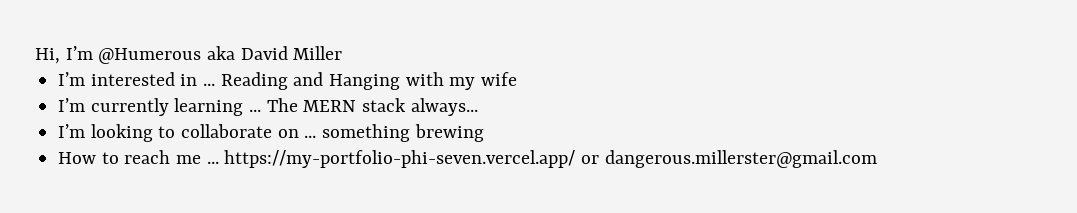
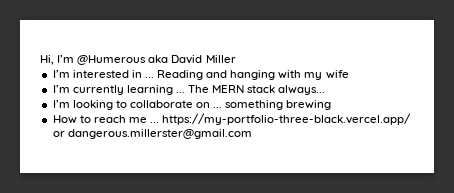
[329,74,401,90] Hanging -> [230,70,276,80] hanging
[224,150,576,168] https://my-portfolio-phi-seven.vercel.app/ -> [162,113,412,125] https://my-portfolio-three-black.vercel.app/

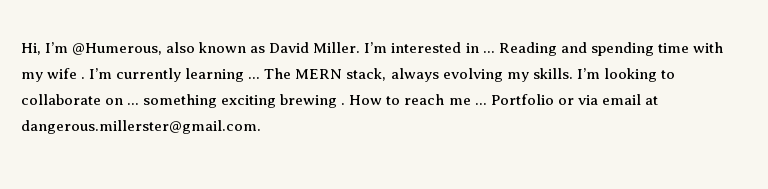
[77,55,236,65] @Humerous aka David Miller // -> [72,42,361,55] @Humerous, also known as David Miller.
[230,70,276,80] hanging -> [590,42,689,56] spending time
(349, 74) // -> [81,77,86,79] .
[247,85,326,95] stack always... // -> [346,68,573,82] stack, always evolving my skills.
(284, 105) none -> [221,95,277,108] exciting
(332, 105) // -> [341,103,346,105] .
[162,113,412,125] [52,129,252,139] https://my-portfolio-three-black.vercel.app/ or dangerous.millerster@gmail.com -> [490,94,658,105] [21,120,261,134] Portfolio or via email at dangerous.millerster@gmail.com.

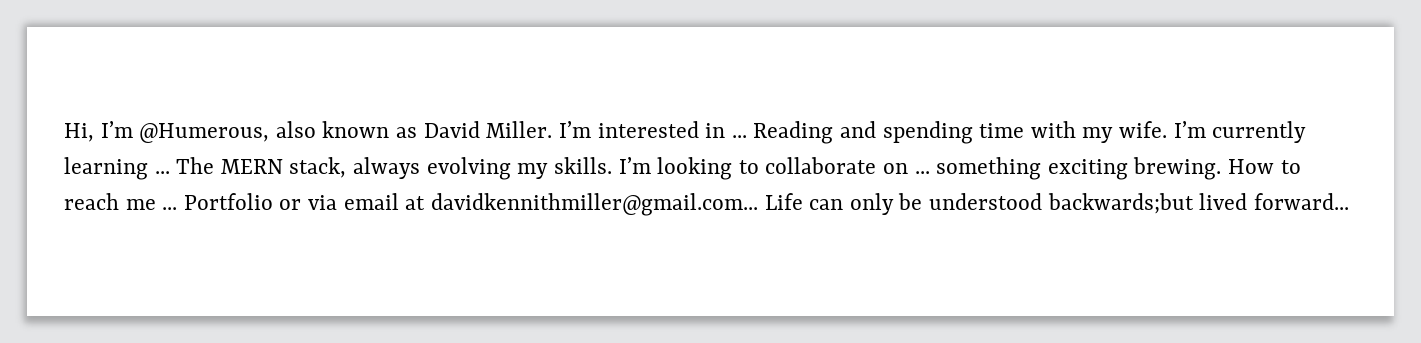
[47,68,86,79] wife . -> [1119,121,1168,138] wife.
[280,94,346,108] brewing . -> [1133,157,1222,180] brewing.
[21,120,261,134] dangerous.millerster@gmail.com. -> [430,193,1349,216] davidkennithmiller@gmail.com... Life can only be understood backwards;but lived forward...

